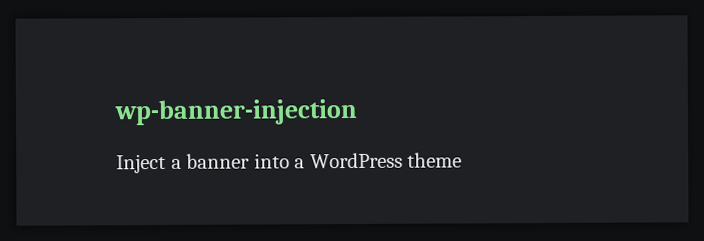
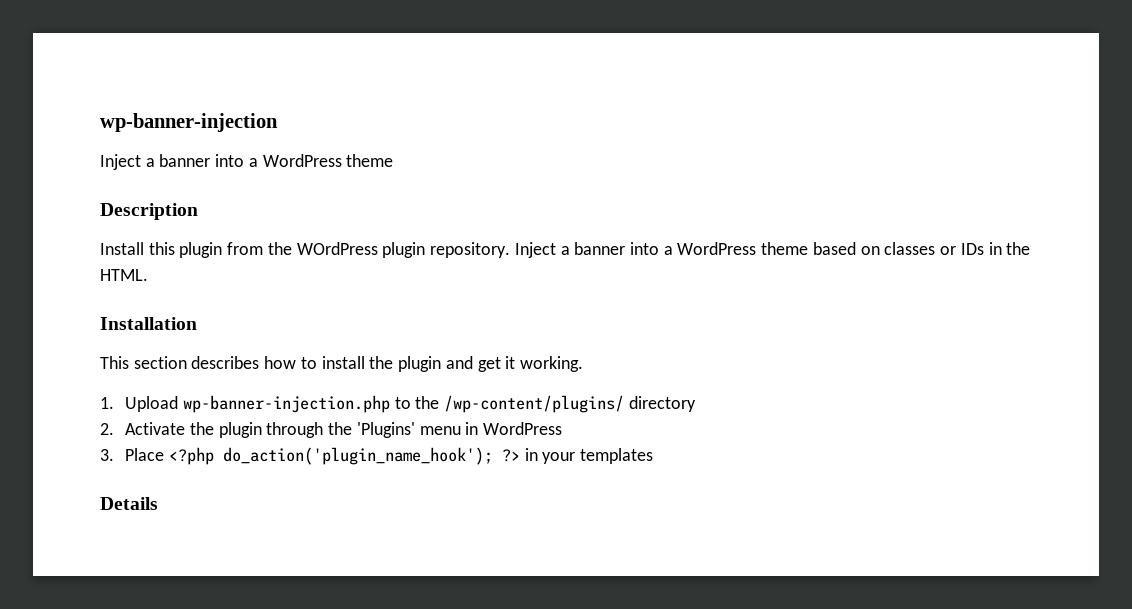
(463, 160) none -> [100,203,198,220] [100,242,1031,258] [100,269,148,281] [100,317,197,330] [100,356,583,372] [100,395,696,413] [100,422,562,438] [100,447,654,465] [100,497,158,510] // Description // Install this plugin from the WOrdPress plugin repository. Inject a banner into a WordPress theme based on classes or IDs in the HTML. // Installation // This section describes how to install the plugin and get it working. // 1. Upload wp-banner-injection.php to the /wp-content/plugins/ directory // 2. Activate the plugin through the 'Plugins' menu in WordPress // 3. Place <?php do_action('plugin_name_hook'); ?> in your templates // Details

